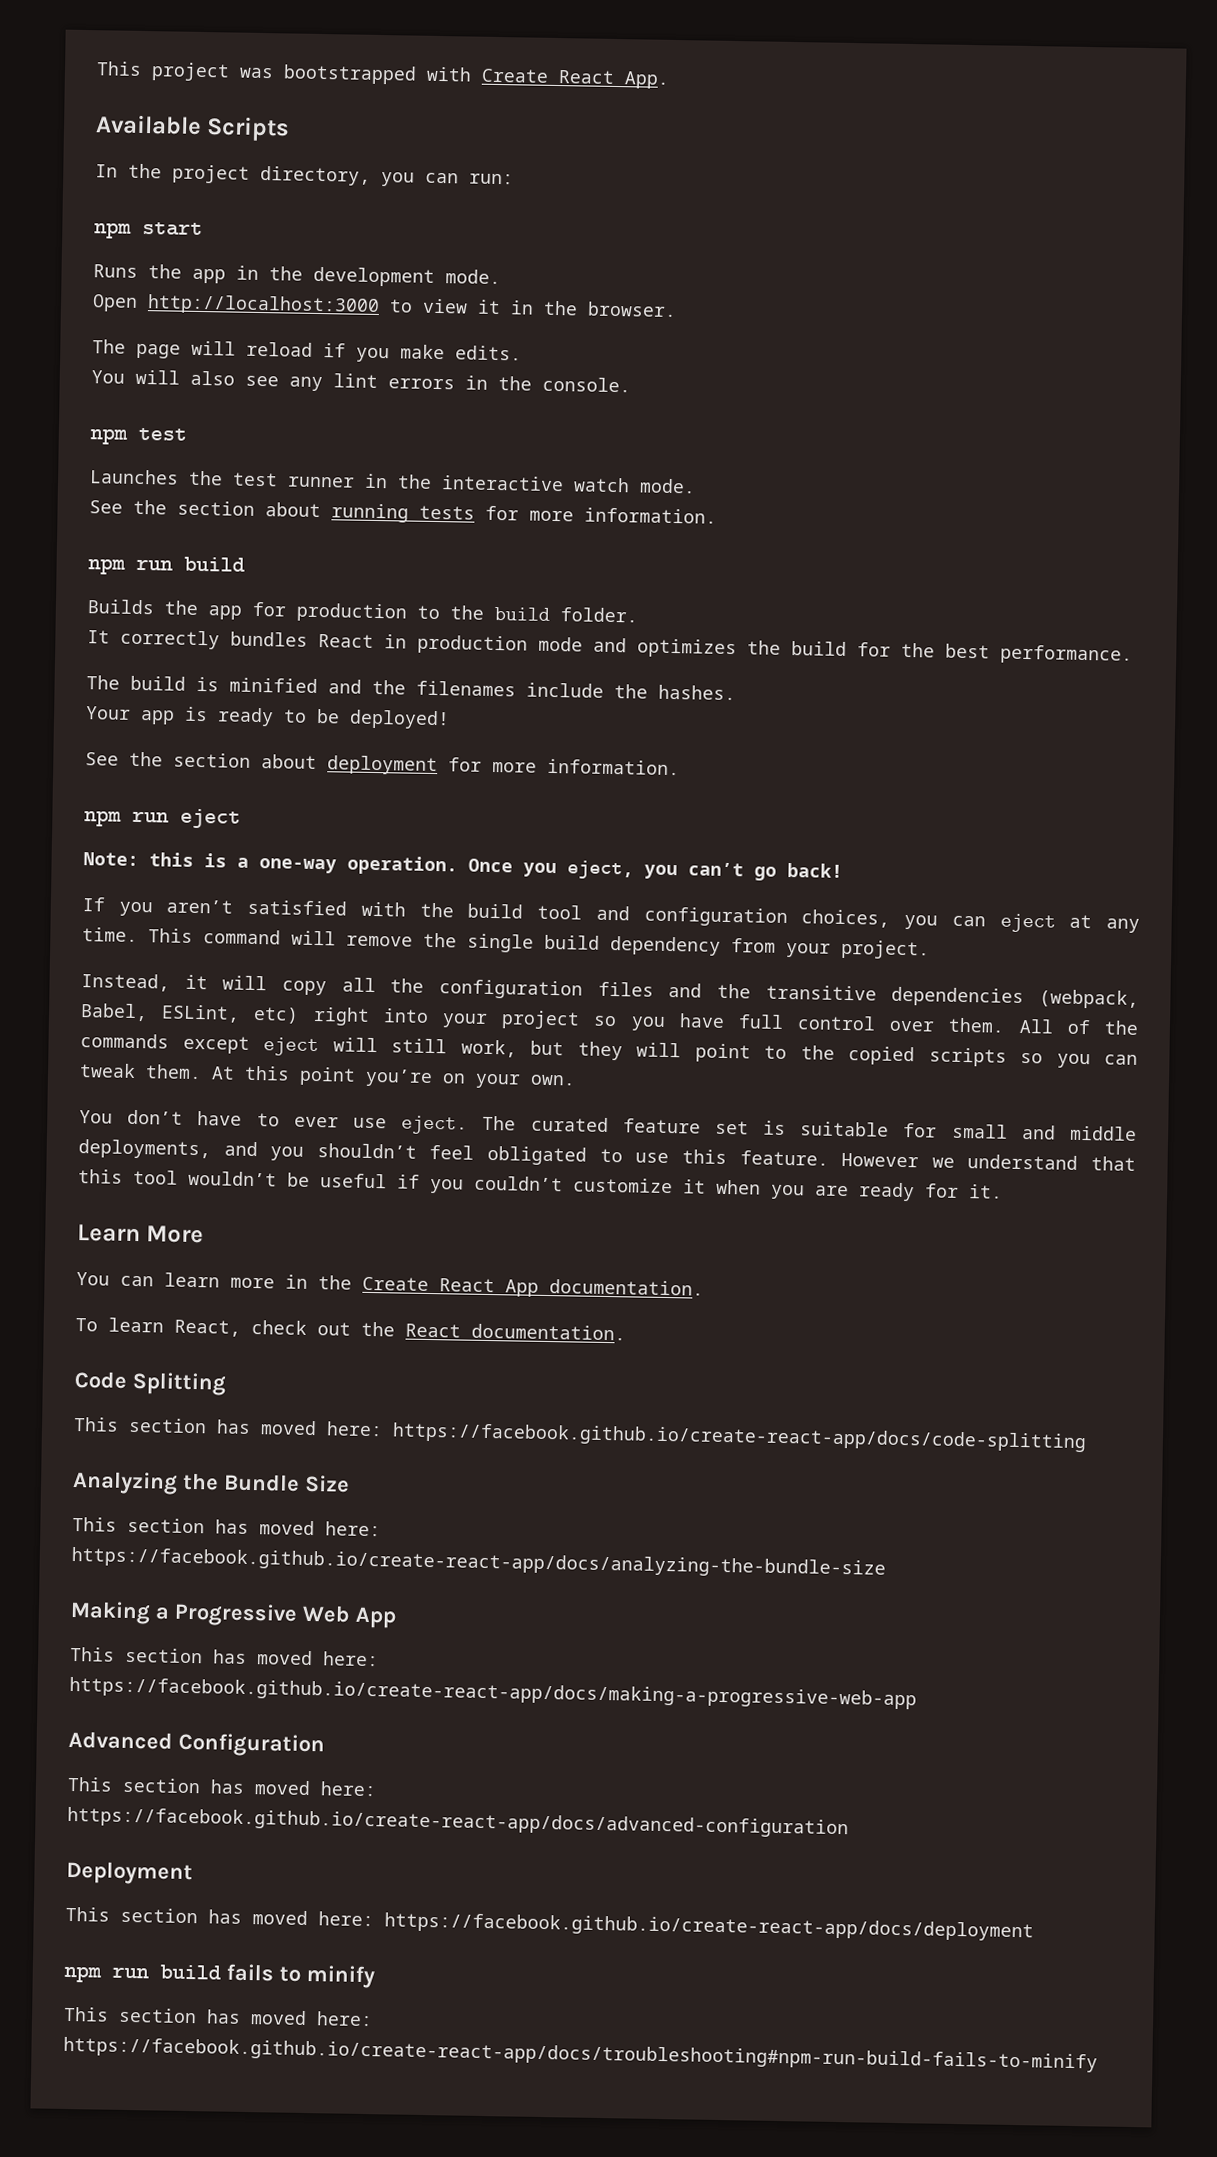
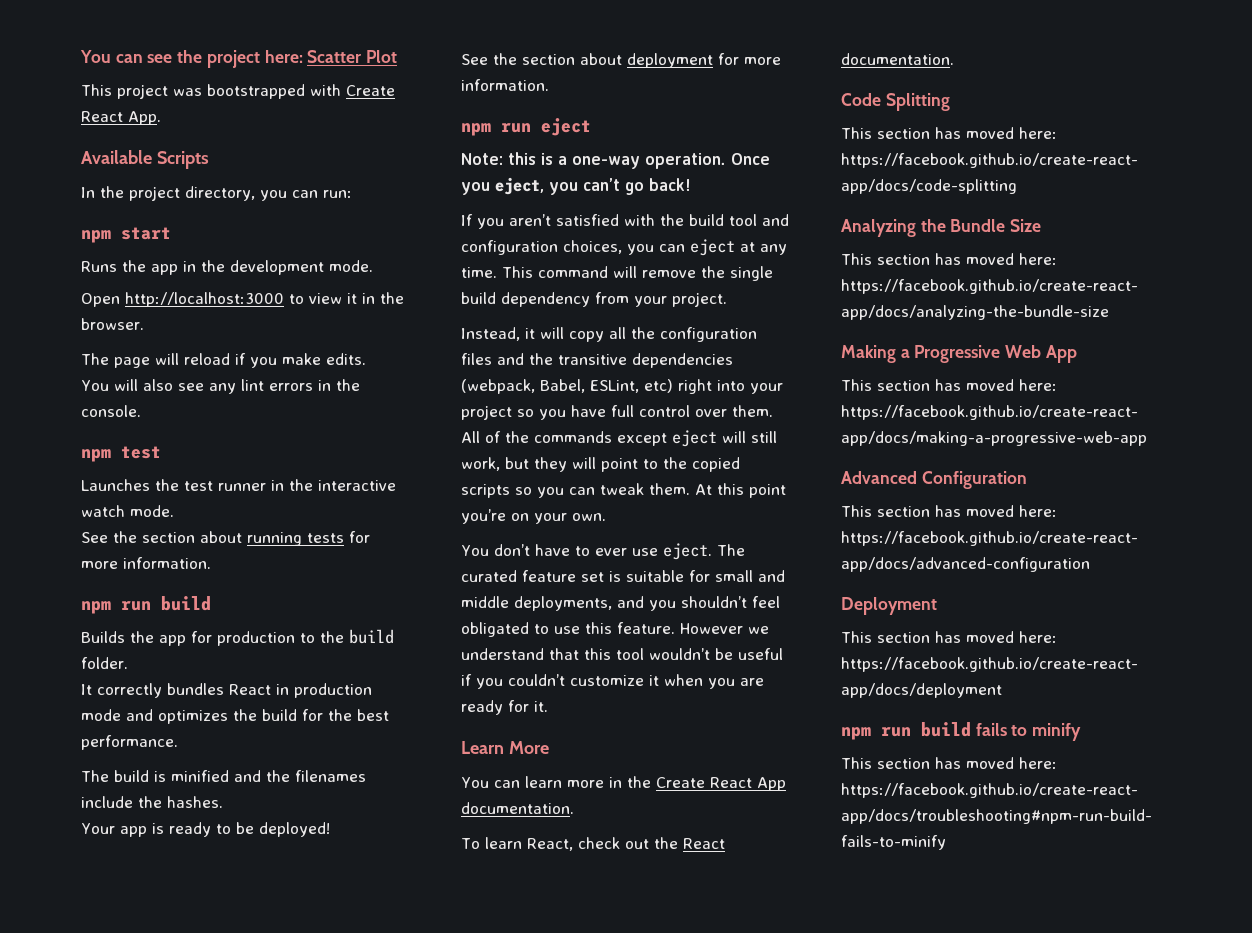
(96, 68) none -> [80,50,398,68] You can see the project here: Scatter Plot //

